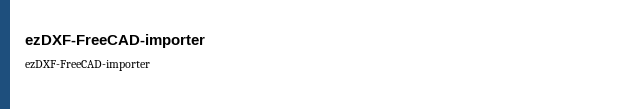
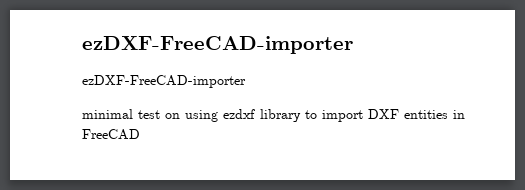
(150, 65) none -> [82,109,465,122] [82,129,140,140] // minimal test on using ezdxf library to import DXF entities in FreeCAD

